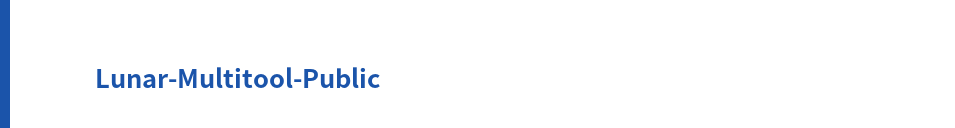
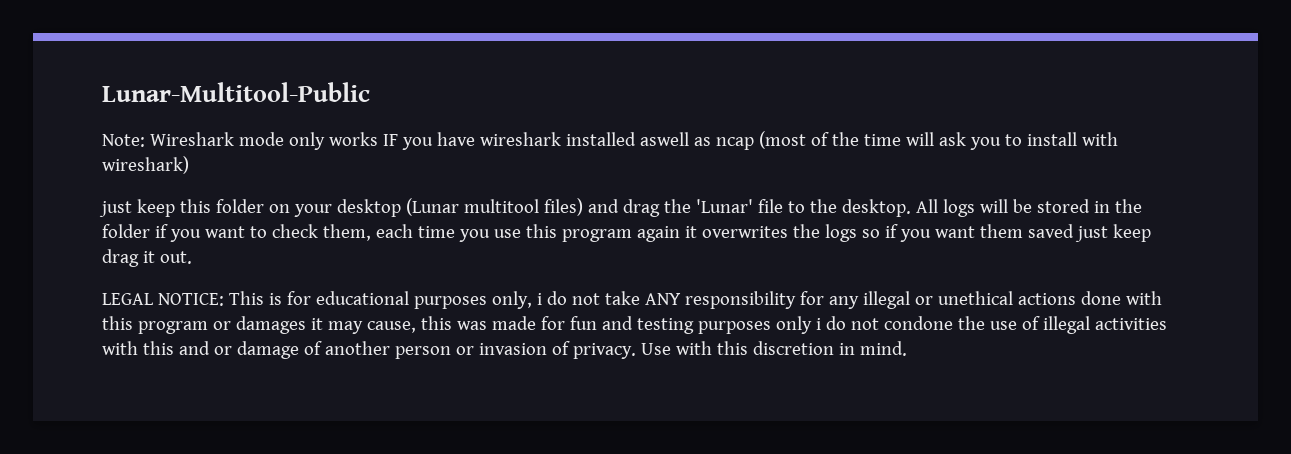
(380, 77) none -> [102,131,1118,150] [102,156,189,174] [99,198,1142,217] [102,224,1151,242] [102,249,192,267] [102,291,1162,309] [102,316,1167,334] [102,341,907,359] // Note: Wireshark mode only works IF you have wireshark installed aswell as ncap (most of the time will ask you to install with wireshark) // just keep this folder on your desktop (Lunar multitool files) and drag the 'Lunar' file to the desktop. All logs will be stored in the folder if you want to check them, each time you use this program again it overwrites the logs so if you want them saved just keep drag it out. // LEGAL NOTICE: This is for educational purposes only, i do not take ANY responsibility for any illegal or unethical actions done with this program or damages it may cause, this was made for fun and testing purposes only i do not condone the use of illegal activities with this and or damage of another person or invasion of privacy. Use with this discretion in mind.

